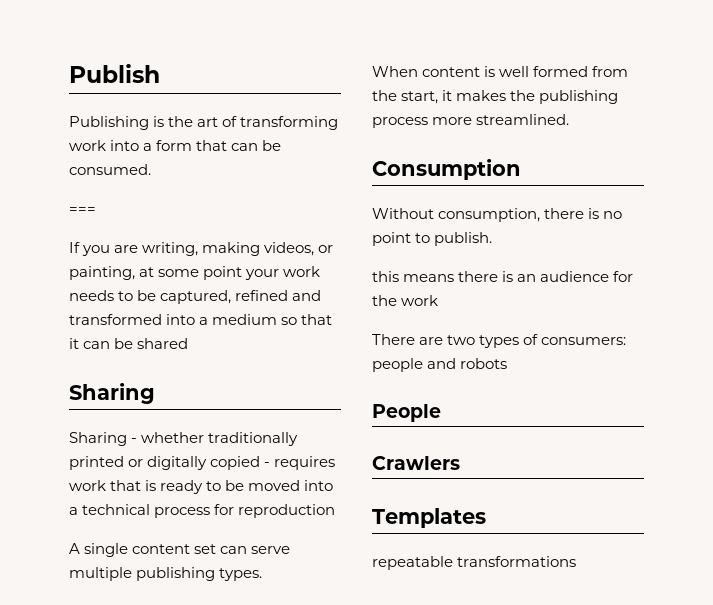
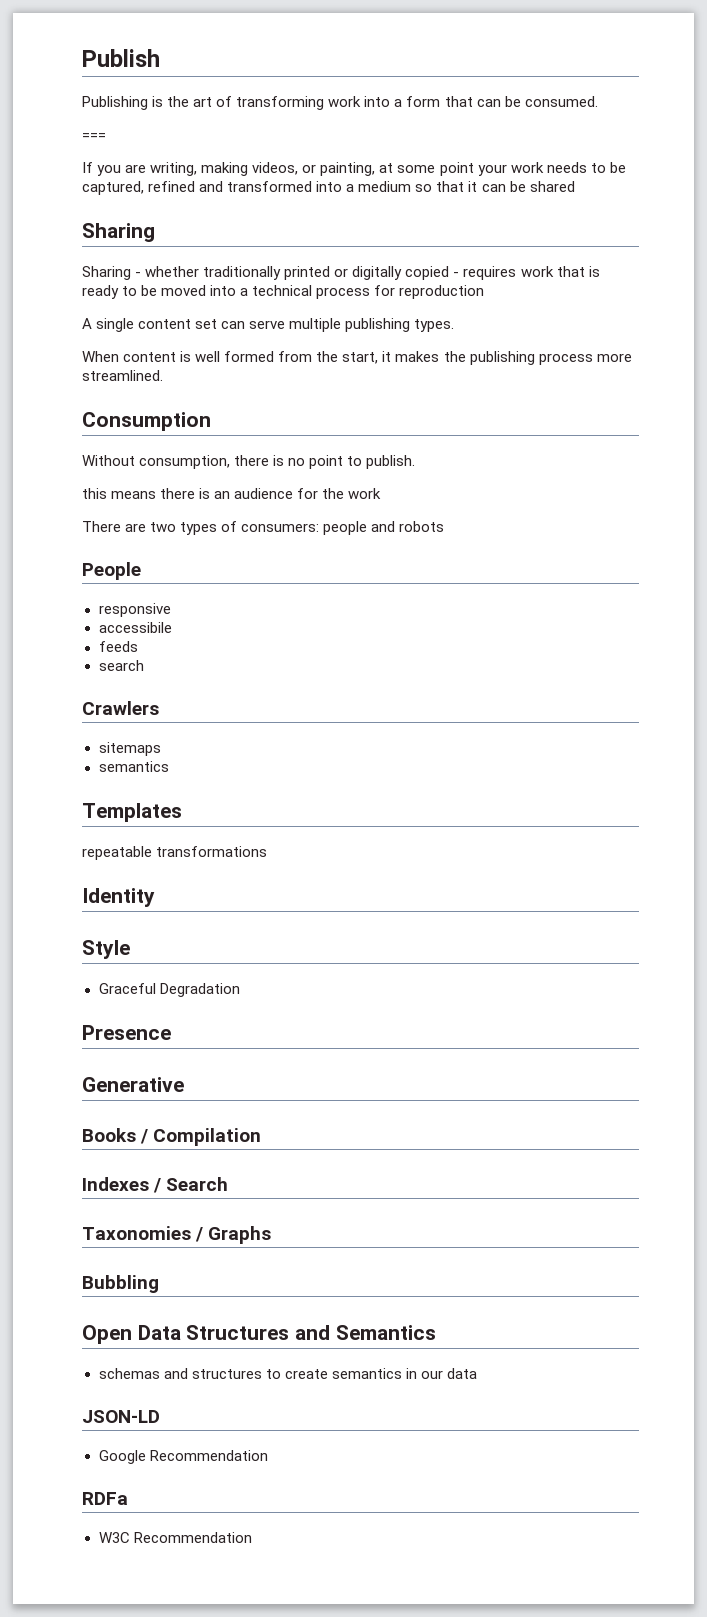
(441, 413) none -> [98,603,171,617] [98,622,172,633] [98,641,138,652] [98,660,144,671] // responsive // accessibile // feeds // search
(460, 463) none -> [98,742,161,756] [98,761,169,772] // sitemaps // semantics
(577, 561) none -> [82,888,155,907] [82,940,130,959] [98,983,240,997] [82,1025,171,1040] [82,1077,184,1092] [82,1128,262,1146] [82,1177,229,1193] [82,1226,272,1244] [82,1275,159,1293] [82,1325,436,1344] [98,1368,477,1379] [82,1410,160,1423] [98,1450,268,1464] [82,1492,128,1505] [98,1532,252,1543] // Identity // Style // Graceful Degradation // Presence // Generative // Books / Compilation // Indexes / Search // Taxonomies / Graphs // Bubbling // Open Data Structures and Semantics // schemas and structures to create semantics in our data // JSON-LD // Google Recommendation // RDFa // W3C Recommendation

